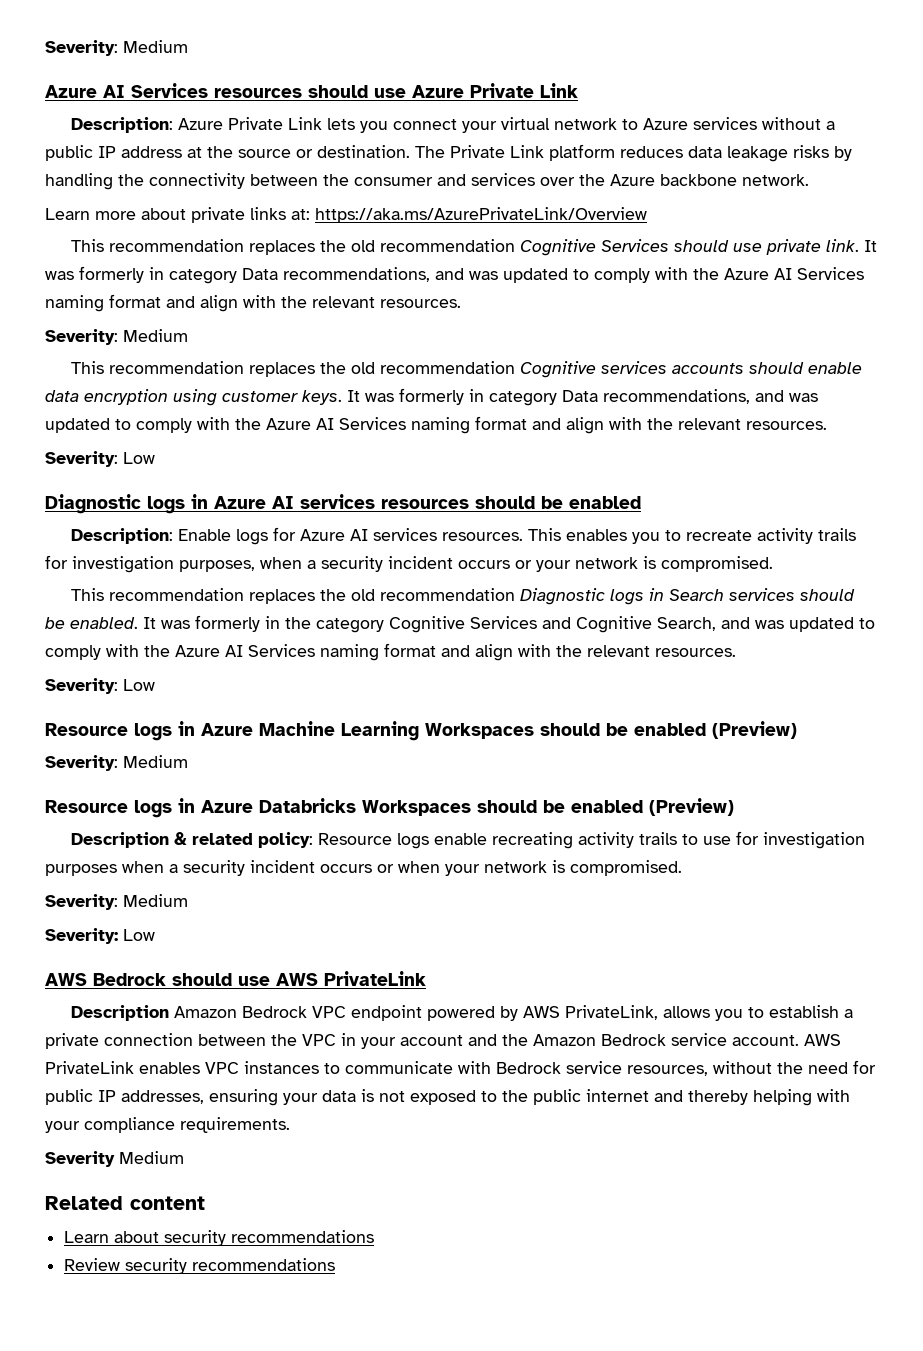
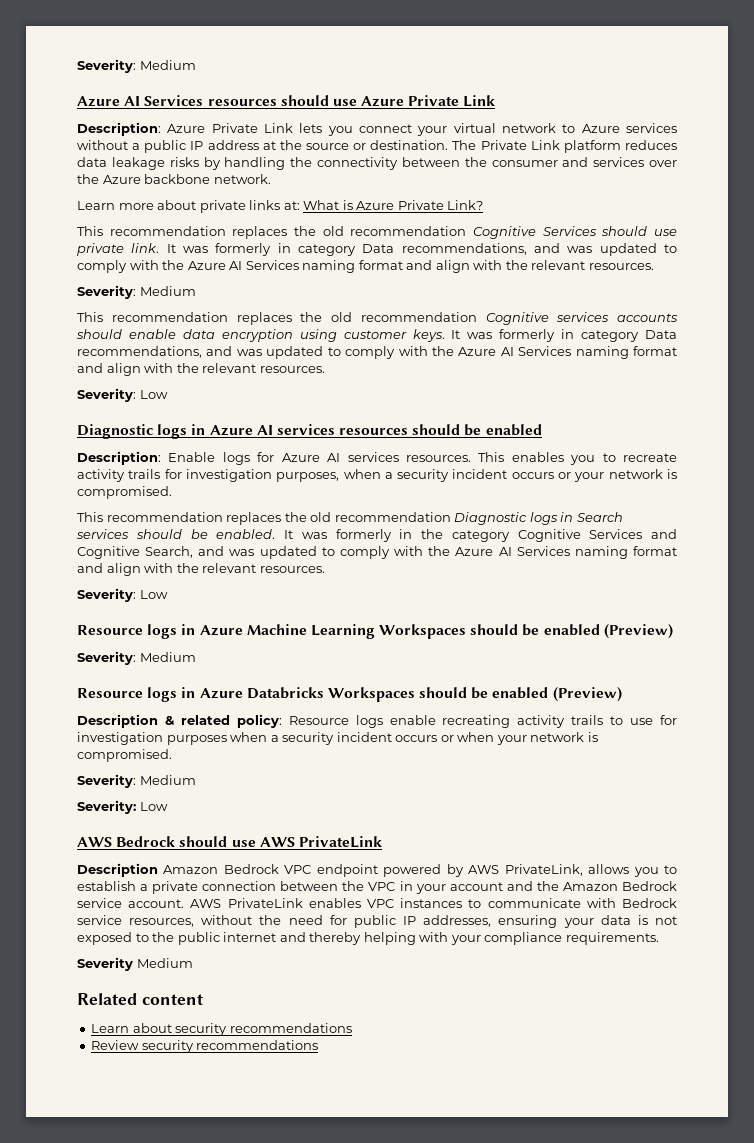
[315,207,647,223] https://aka.ms/AzurePrivateLink/Overview -> [303,200,484,210] What is Azure Private Link?

